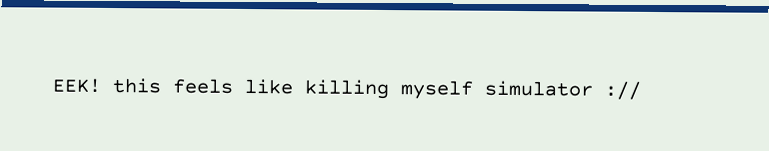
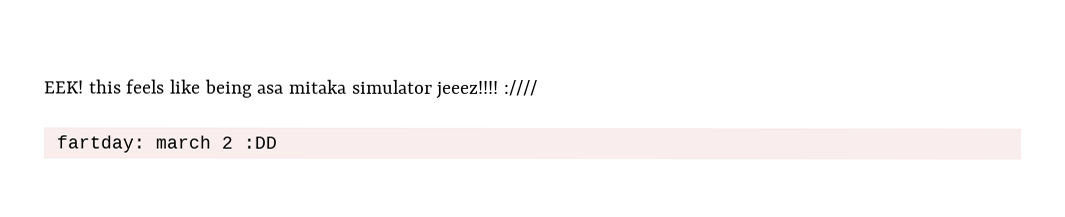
[304,79,641,100] killing myself simulator :// -> [204,79,539,99] [55,135,277,153] being asa mitaka simulator jeeez!!!! ://// // fartday: march 2 :DD

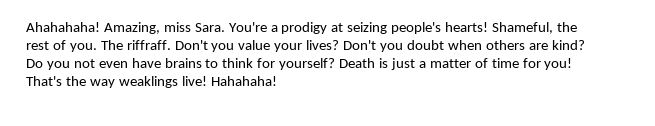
[44,79,539,99] [55,135,277,153] EEK! this feels like being asa mitaka simulator jeeez!!!! ://// // fartday: march 2 :DD -> [26,22,577,34] [26,40,585,52] [26,58,573,70] [26,76,277,88] Ahahahaha! Amazing, miss Sara. You're a prodigy at seizing people's hearts! Shameful, the rest of you. The riffraff. Don't you value your lives? Don't you doubt when others are kind? Do you not even have brains to think for yourself? Death is just a matter of time for you! That's the way weaklings live! Hahahaha!

